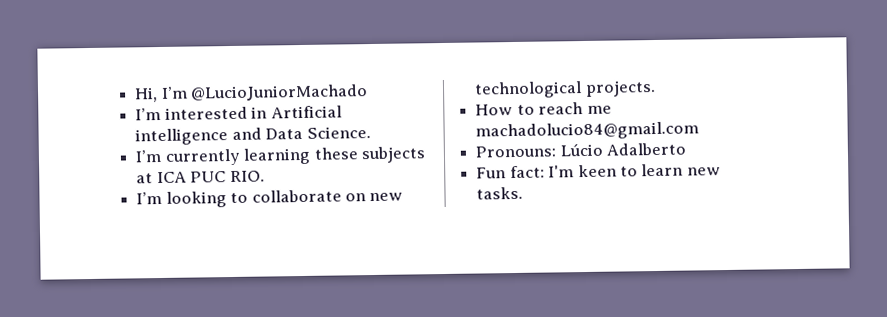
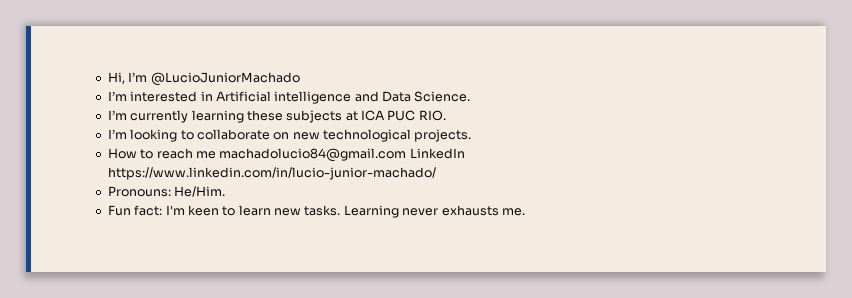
(700, 131) none -> [409,148,465,159] [107,167,436,180] LinkedIn https://www.linkedin.com/in/lucio-junior-machado/
[559,142,687,157] Lúcio Adalberto -> [174,186,226,197] He/Him.
(524, 193) none -> [343,205,525,218] Learning never exhausts me.

